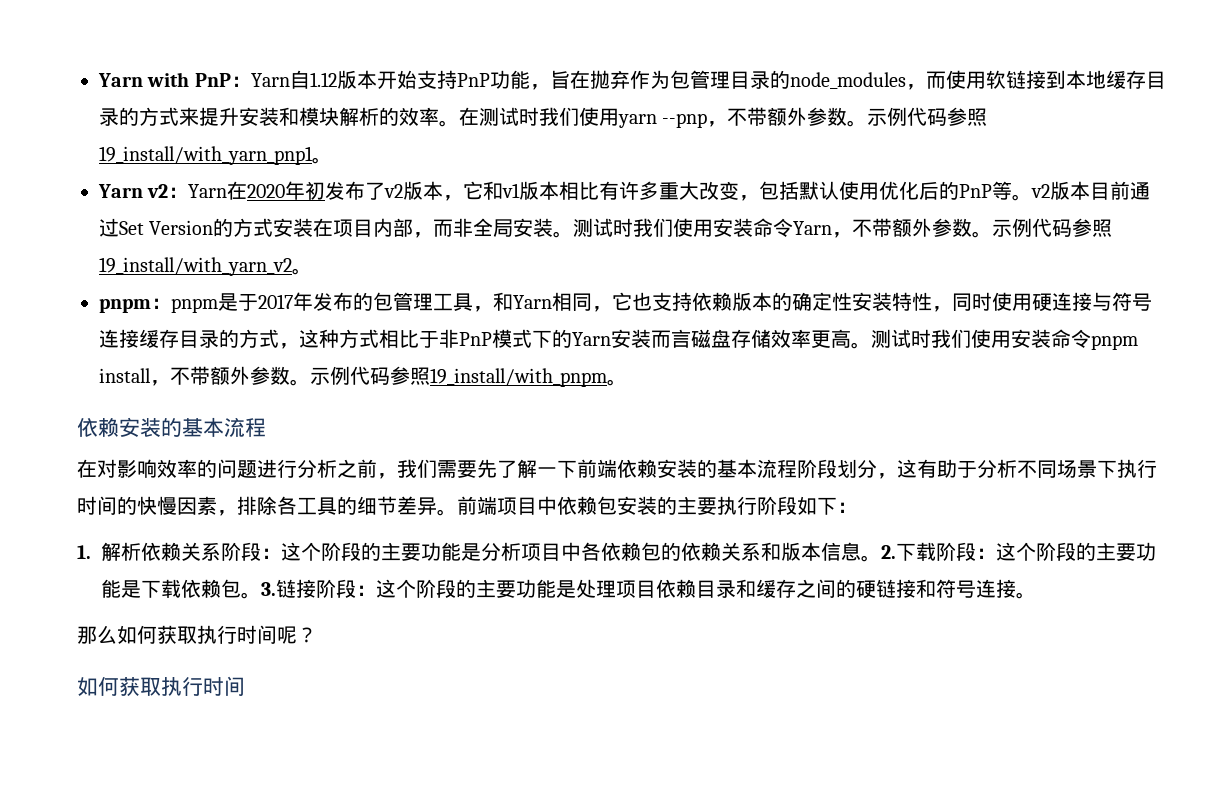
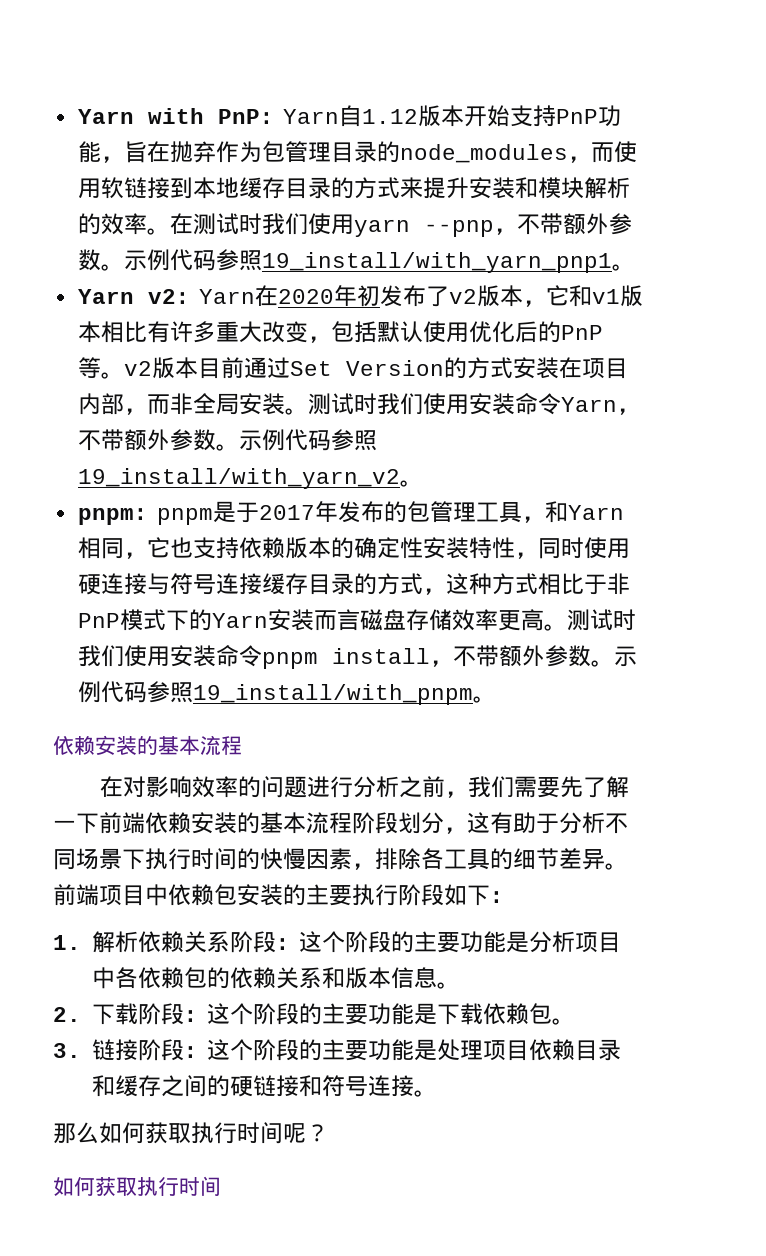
(881, 558) none -> (461, 985) //
(261, 595) none -> (576, 1021) //

